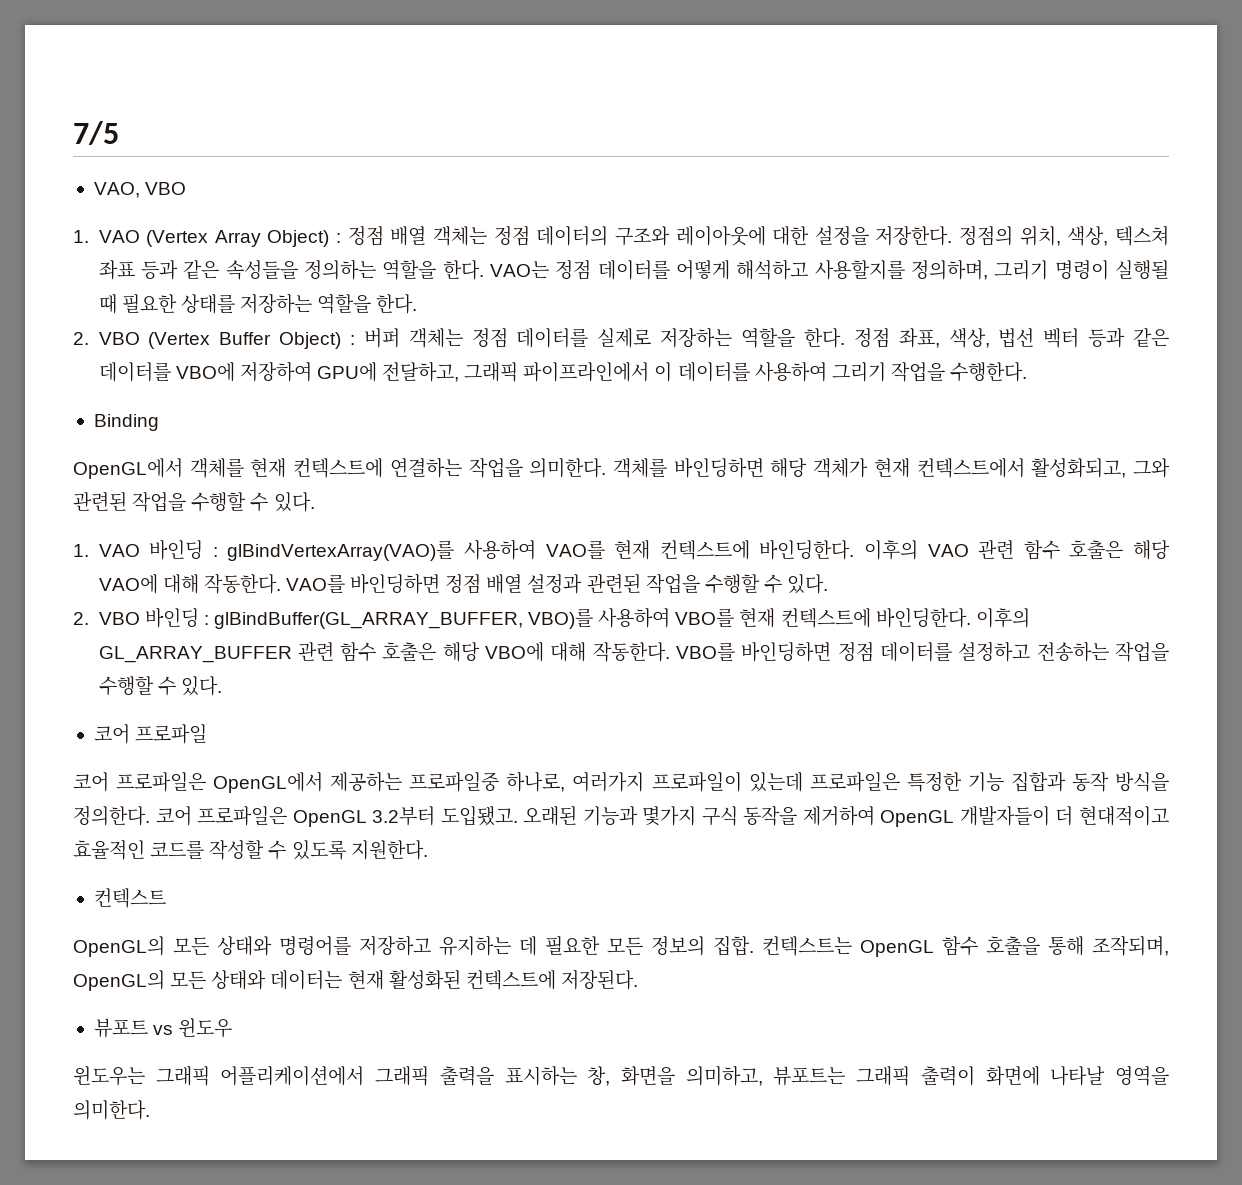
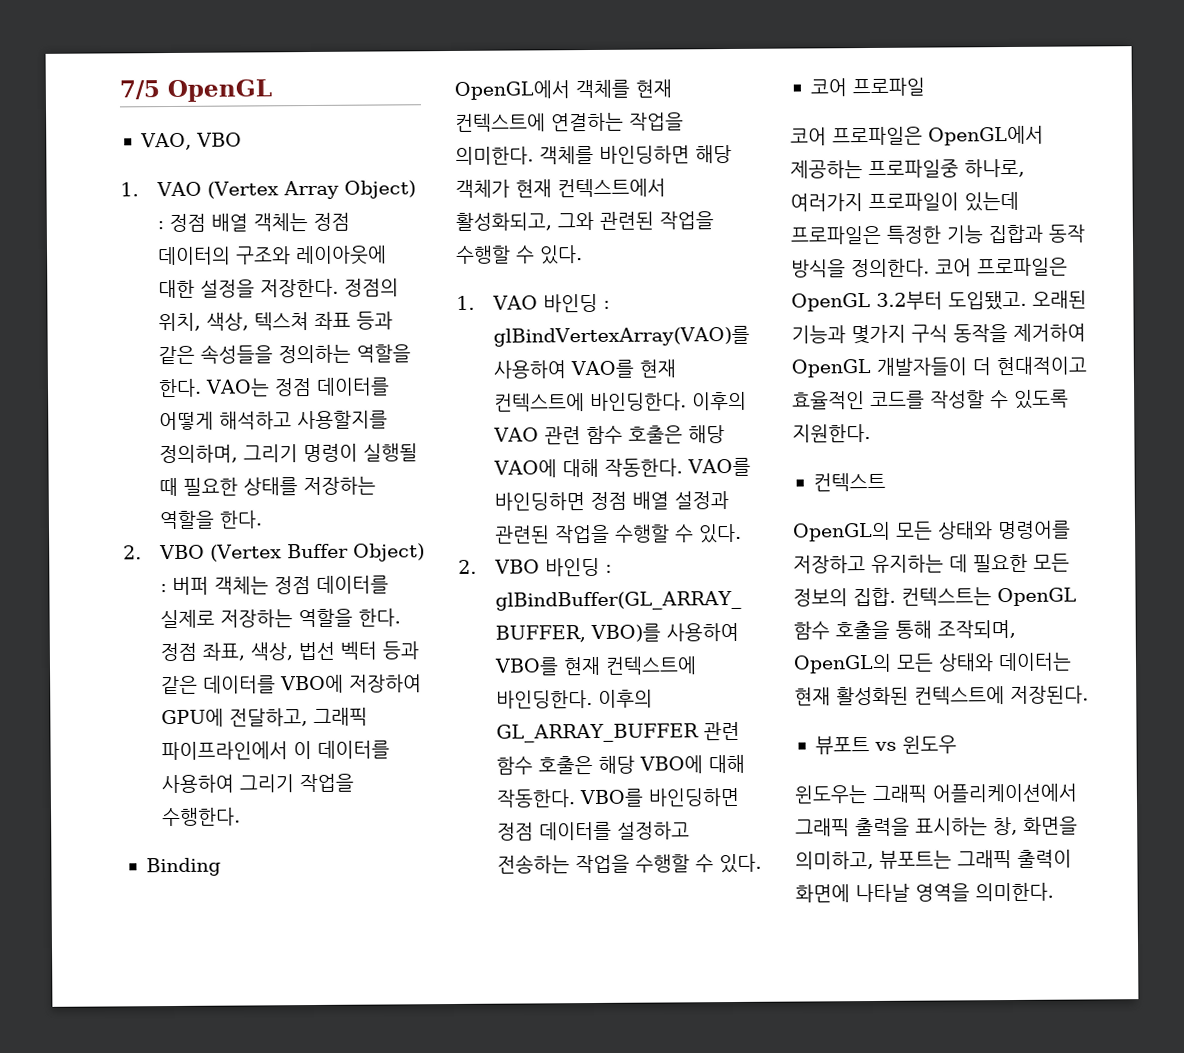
(119, 133) none -> [167,79,272,103] OpenGL

